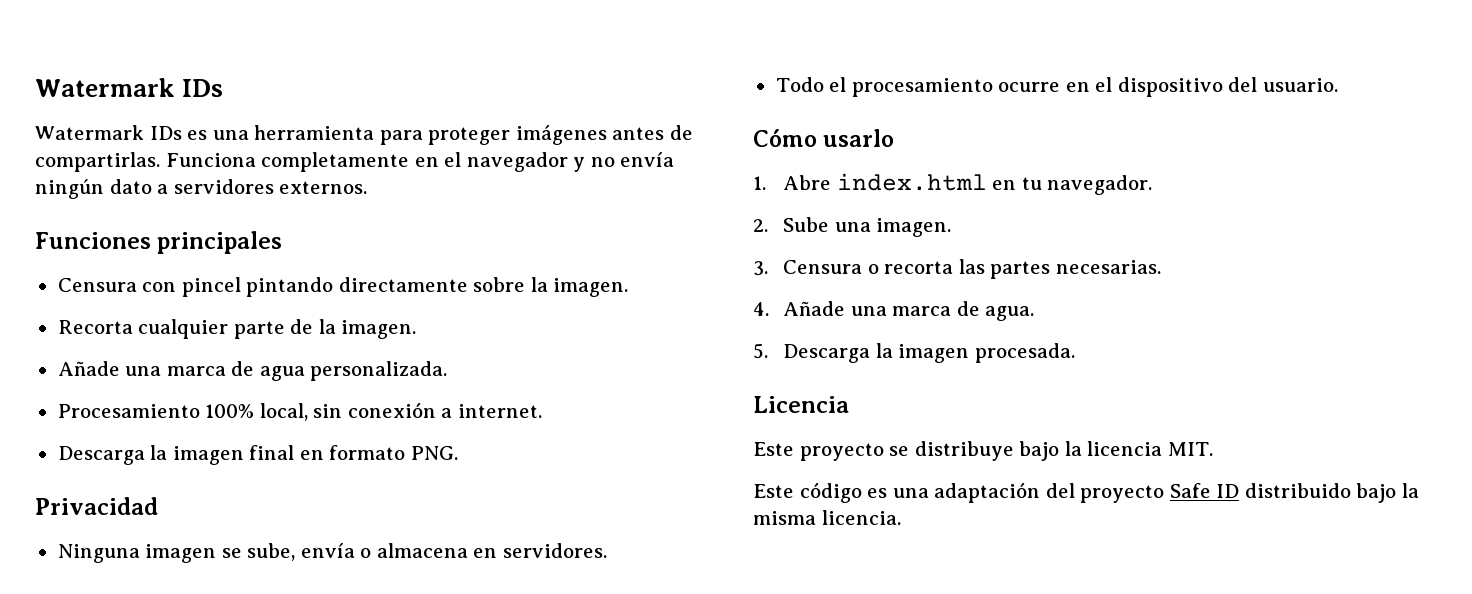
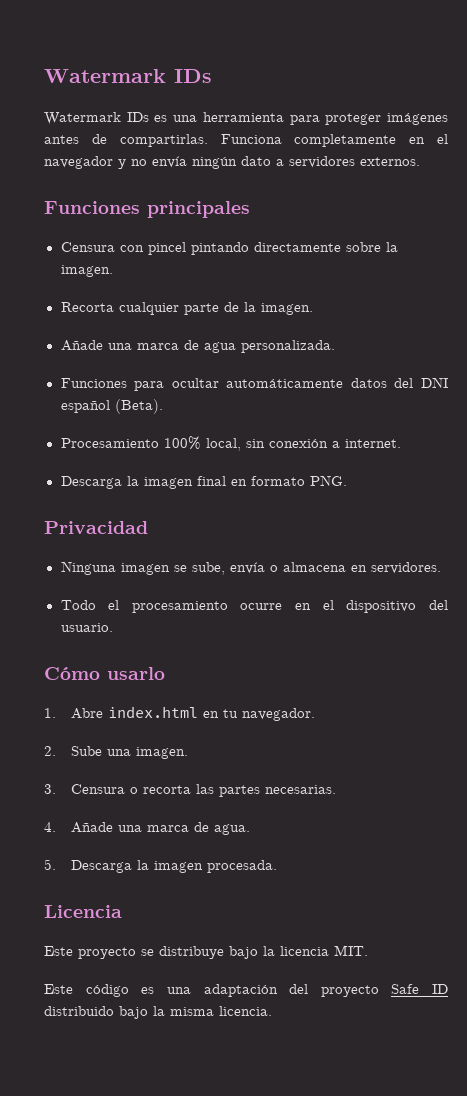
(448, 371) none -> [60,377,448,391] [60,399,163,414] // Funciones para ocultar automáticamente datos del DNI español (Beta).

